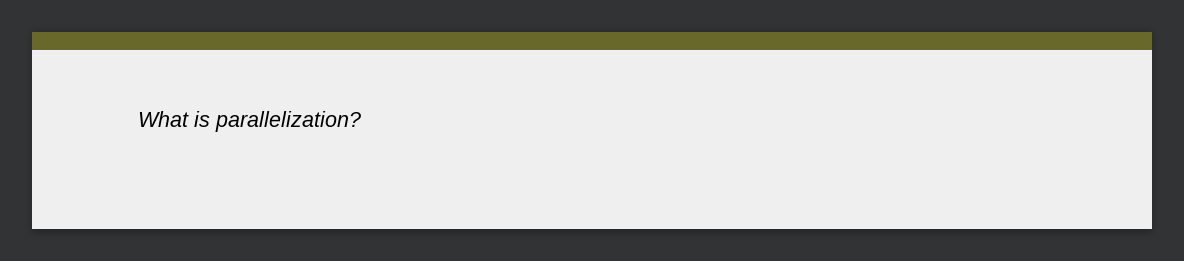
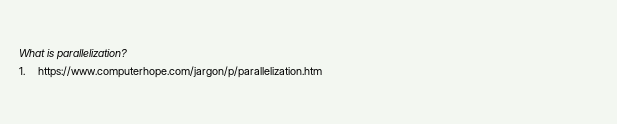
(361, 121) none -> [19,66,323,78] // 1. https://www.computerhope.com/jargon/p/parallelization.htm

